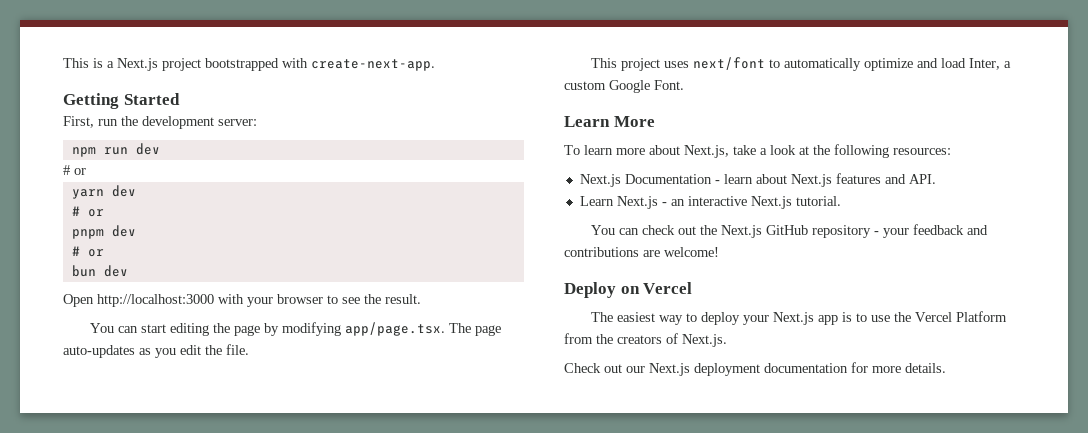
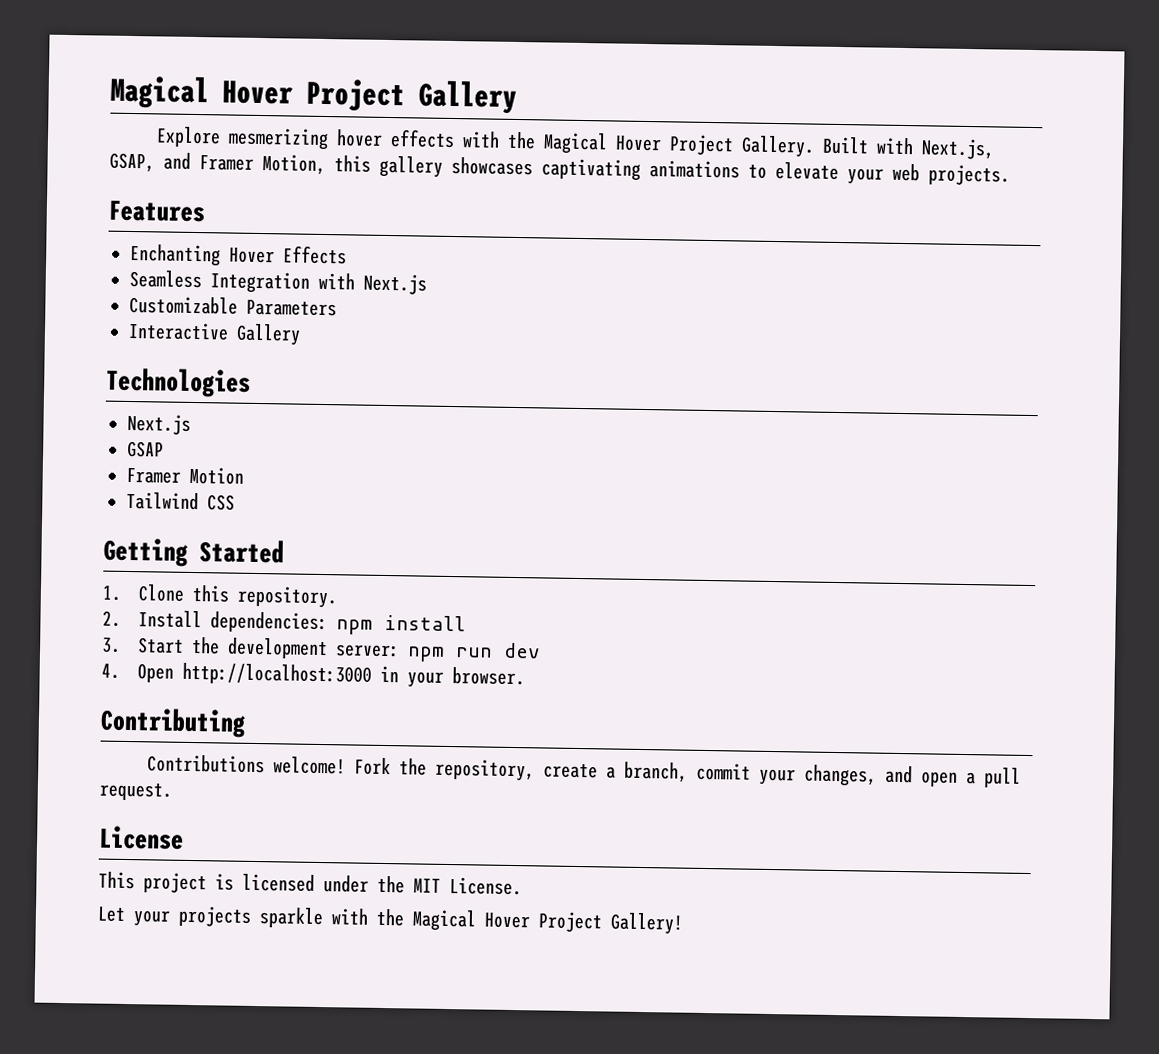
[63,58,435,71] [63,93,180,109] [63,116,118,128] This is a Next.js project bootstrapped with create-next-app. // Getting Started // First, run -> [110,75,517,114] [155,126,995,160] [109,152,1010,186] [108,200,206,223] [130,243,347,267] [129,269,427,295] [129,295,337,317] [128,321,301,346] [105,367,251,398] [127,413,191,435] [127,440,164,458] [126,466,244,485] [126,491,235,511] [103,537,284,567] [102,584,339,609] [102,610,467,635] [101,637,185,654] Magical Hover Project Gallery // Explore mesmerizing hover effects with the Magical Hover Project Gallery. Built with Next.js, GSAP, and Framer Motion, this gallery showcases captivating animations to elevate your web projects. // Features // Enchanting Hover Effects // Seamless Integration with Next.js // Customizable Parameters // Interactive Gallery // Technologies // Next.js // GSAP // Framer Motion // Tailwind CSS // Getting Started // 1. Clone this repository. // 2. Install dependencies: npm install // 3. Start
(257, 122) // -> (401, 651) none
[63,165,86,175] [71,185,136,199] [71,206,104,217] [71,225,136,239] [71,246,104,257] [71,265,128,277] [63,294,421,307] [90,322,502,336] [63,344,249,358] [591,57,1012,71] [564,80,684,93] [564,116,655,127] [564,144,951,158] [579,173,936,187] [579,196,841,209] [591,224,989,238] [564,247,719,257] [564,282,693,298] [591,311,1008,325] [564,333,727,347] [564,362,946,376] # or // yarn dev // # or // pnpm dev // # or // bun dev // Open http://localhost:3000 with your browser to see the result. // You can start editing the page by modifying app/page.tsx. The page auto-updates as you edit the file. // This project uses next/font to automatically optimize and load Inter, a custom Google Font. // Learn More // To learn more about Next.js, take a look at the following resources: // Next.js Documentation - learn about Next.js features and API. // Learn Next.js - an interactive Next.js tutorial. // You can check out the Next.js GitHub repository - your feedback and contributions are welcome! // Deploy on Vercel // The easiest way to deploy your Next.js app is to use the Vercel Platform from the creators of Next.js. // Check out our Next.js deployment documentation for more details. -> [101,662,526,688] [100,707,246,738] [146,754,1021,788] [99,782,172,801] [98,825,184,850] [98,871,522,896] [97,905,684,935] 4. Open http://localhost:3000 in your browser. // Contributing // Contributions welcome! Fork the repository, create a branch, commit your changes, and open a pull request. // License // This project is licensed under the MIT License. // Let your projects sparkle with the Magical Hover Project Gallery!

